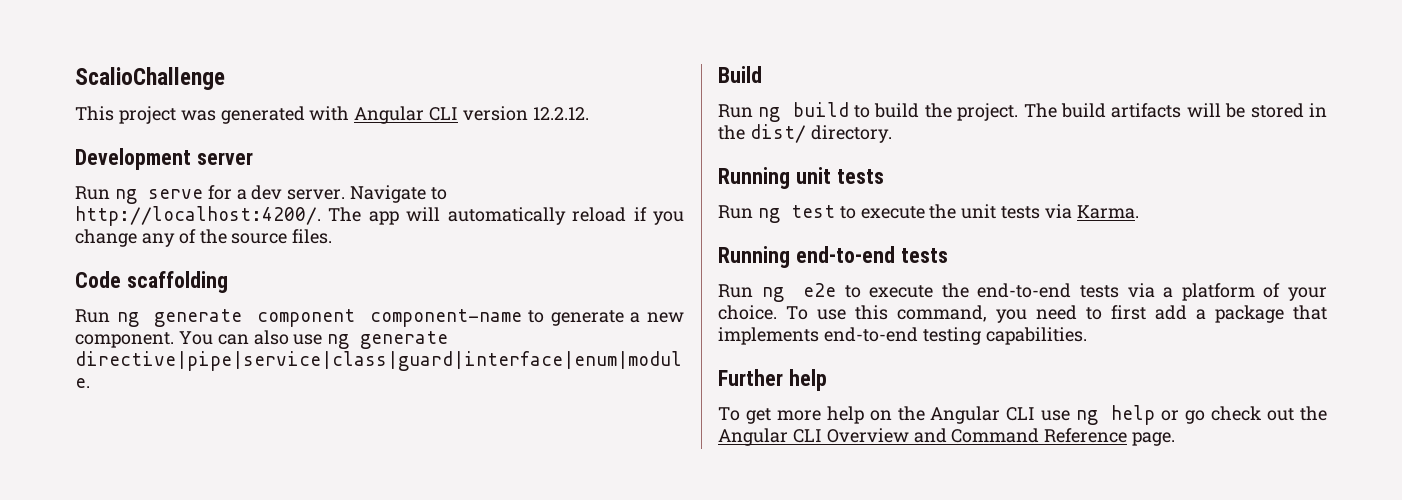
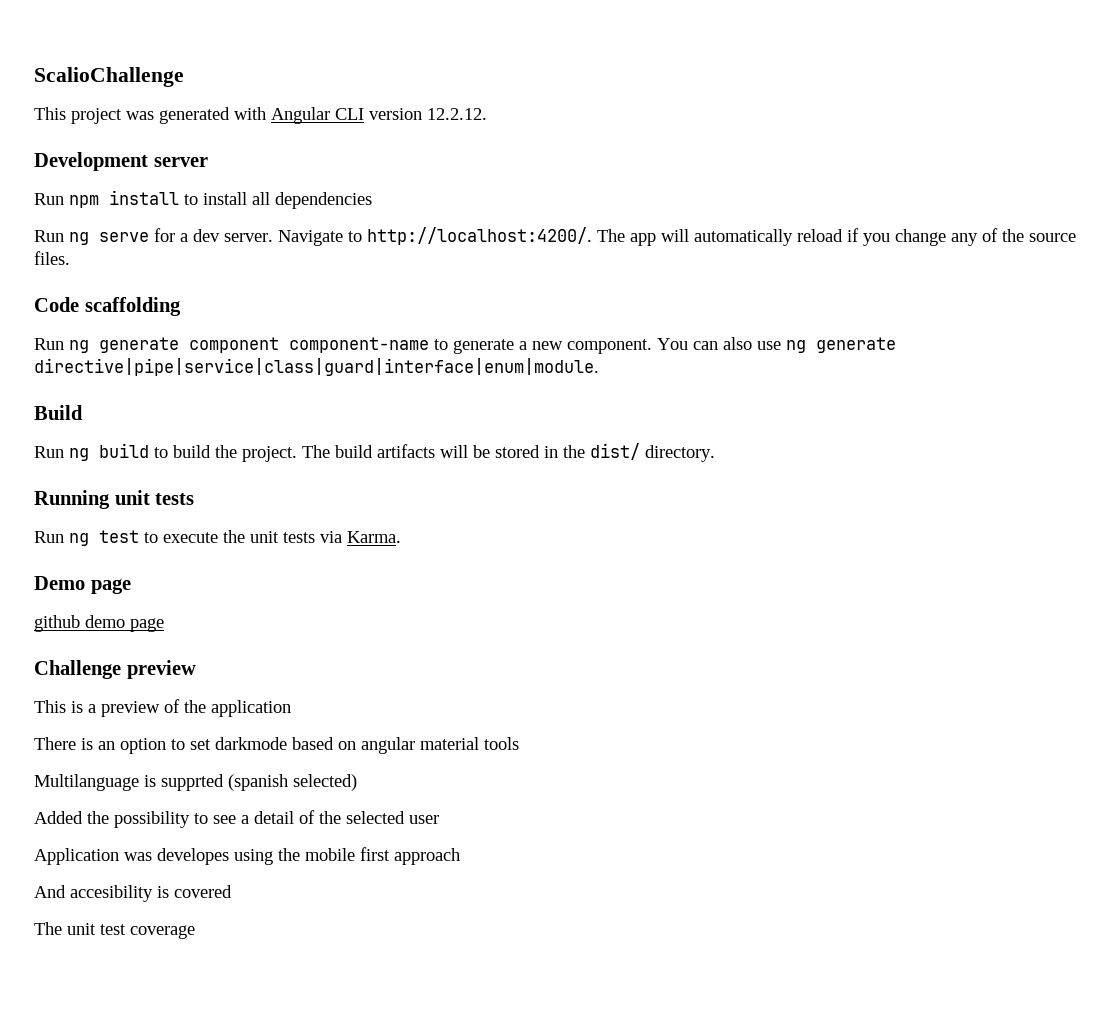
(253, 158) none -> [34,190,372,209] // Run npm install to install all dependencies
[718,246,948,268] [718,283,1327,302] [718,305,1327,323] [718,327,1087,345] [718,369,827,391] [718,405,1327,425] [718,428,1176,446] Running end-to-end tests // Run ng e2e to execute the end-to-end tests via a platform of your choice. To use this command, you need to first add a package that implements end-to-end testing capabilities. // Further help // To get more help on the Angular CLI use ng help or go check out the Angular CLI Overview and Command Reference page. -> [34,576,131,594] [34,615,164,632] [34,660,196,679] [34,699,291,717] [34,737,519,754] [34,774,357,791] [34,810,439,828] [34,847,460,865] [34,885,232,902] [34,922,195,939] Demo page // github demo page // Challenge preview // This is a preview of the application // There is an option to set darkmode based on angular material tools // Multilanguage is supprted (spanish selected) // Added the possibility to see a detail of the selected user // Application was developes using the mobile first approach // And accesibility is covered // The unit test coverage

